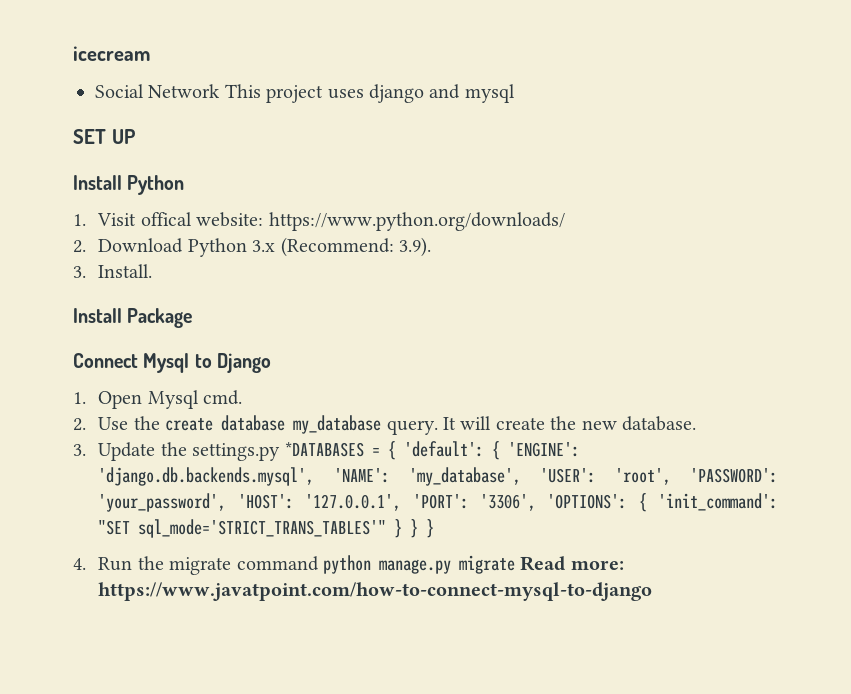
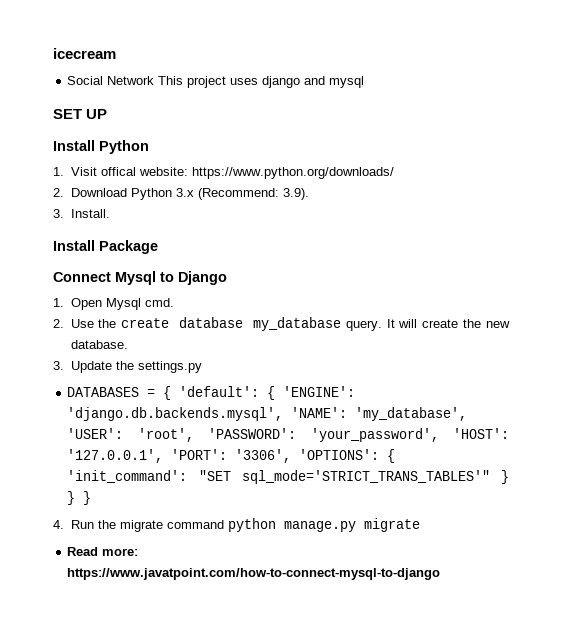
[284,442,364,457] *DATABASES -> [67,387,140,397] // DATABASES
(516, 564) none -> (420, 525) //

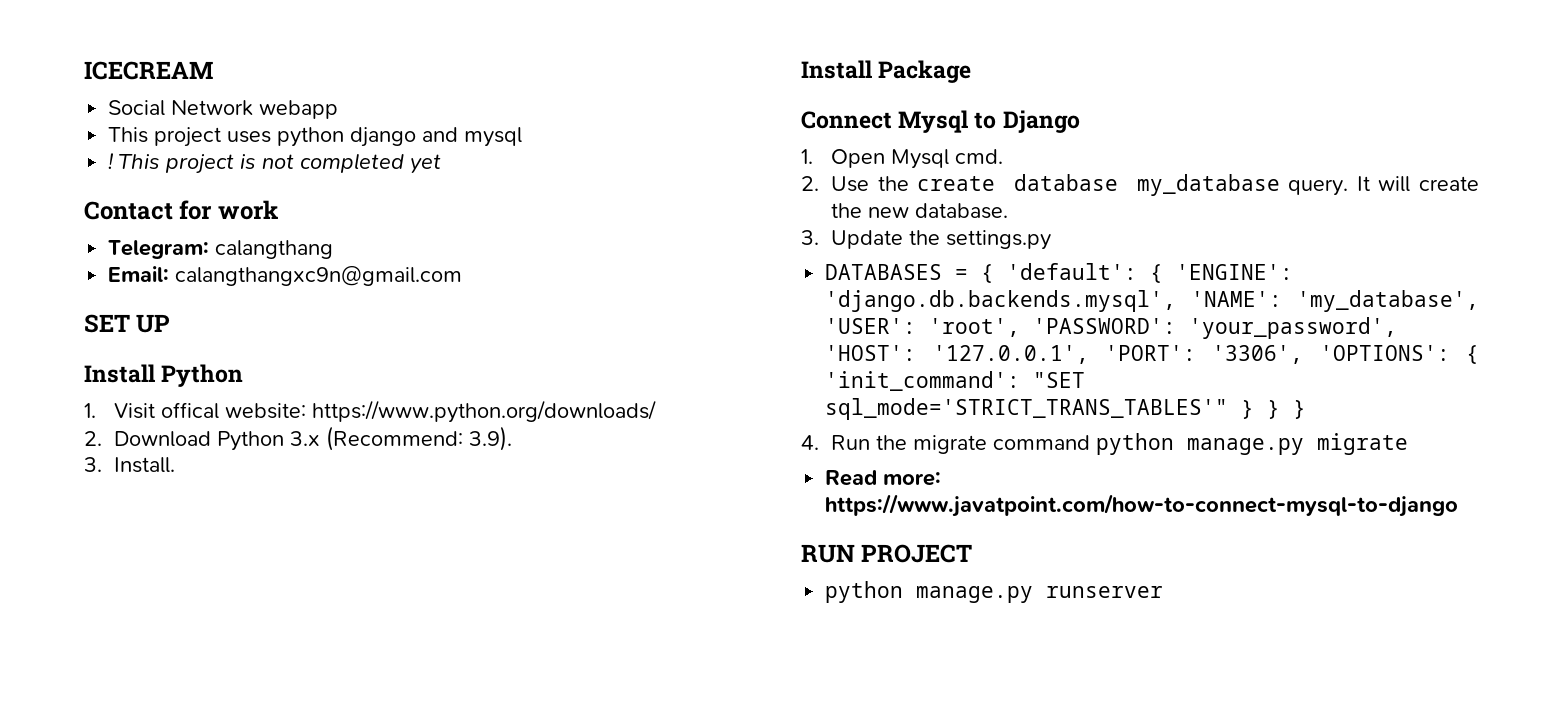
[53,48,116,59] icecream -> [84,61,213,80] ICECREAM
(155, 80) none -> [259,100,339,119] webapp //
(259, 81) none -> [277,127,345,147] python
(365, 82) none -> [108,153,442,174] [84,200,278,220] [108,240,334,259] [108,266,463,286] // ! This project is not completed yet // Contact for work // Telegram: calangthang // Email: calangthangxc9n@gmail.com
(441, 574) none -> [801,544,973,563] [825,581,1164,603] // RUN PROJECT // python manage.py runserver

